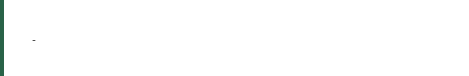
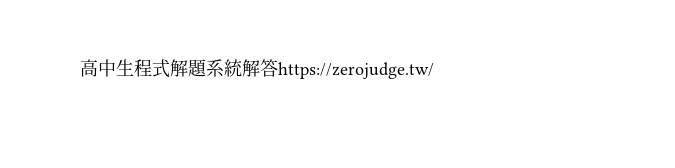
[32,40,36,44] - -> [80,59,434,79] 高中生程式解題系統解答https://zerojudge.tw/

